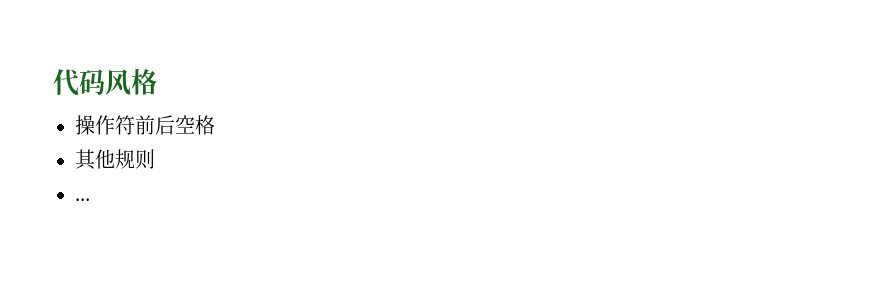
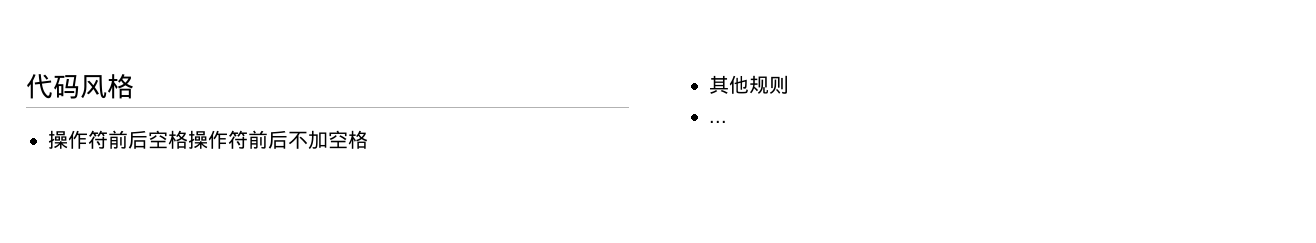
(215, 125) none -> [188,130,368,150] 操作符前后不加空格

